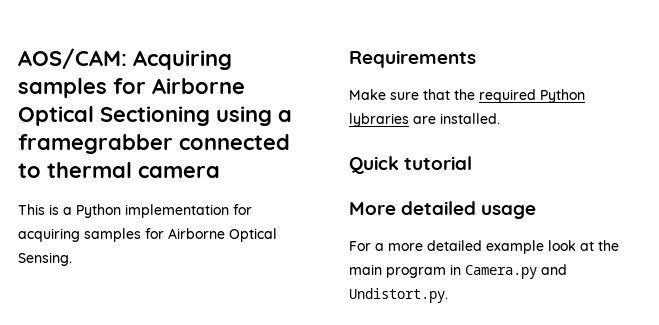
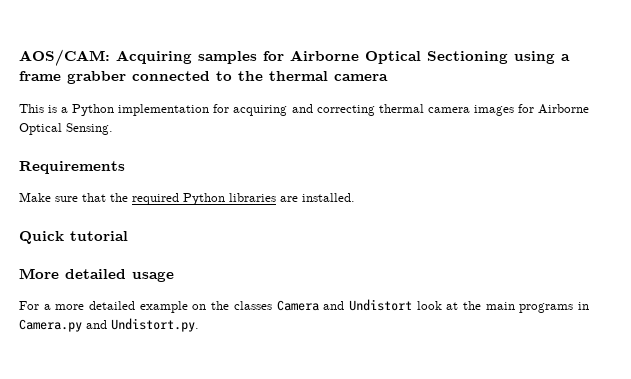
[18,134,173,154] framegrabber -> [19,71,126,84] frame grabber
(41, 170) none -> [238,71,263,81] the
[84,228,141,242] samples -> [291,104,514,116] and correcting thermal camera images
[349,113,409,127] lybraries -> [229,193,276,202] libraries
(544, 247) none -> [192,299,412,311] on the classes Camera and Undistort
[386,267,446,278] program -> [519,303,574,313] programs

